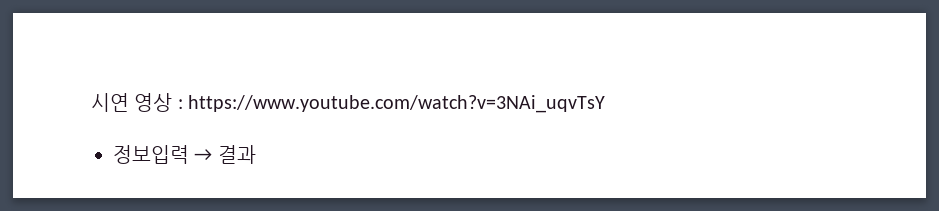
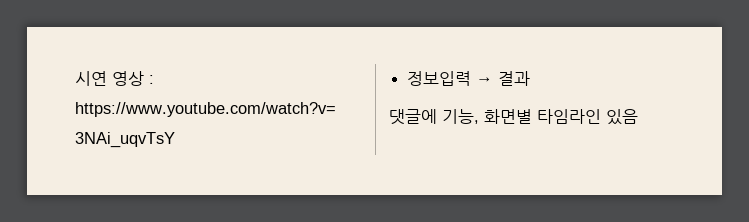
(256, 154) none -> [389,109,638,125] // 댓글에 기능, 화면별 타임라인 있음

